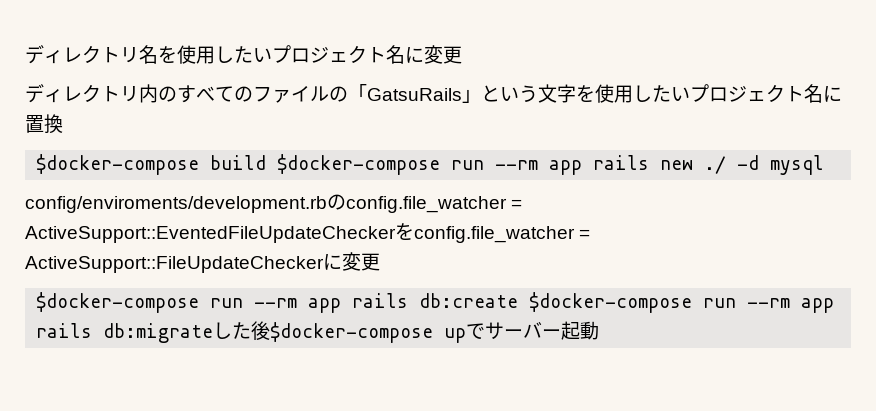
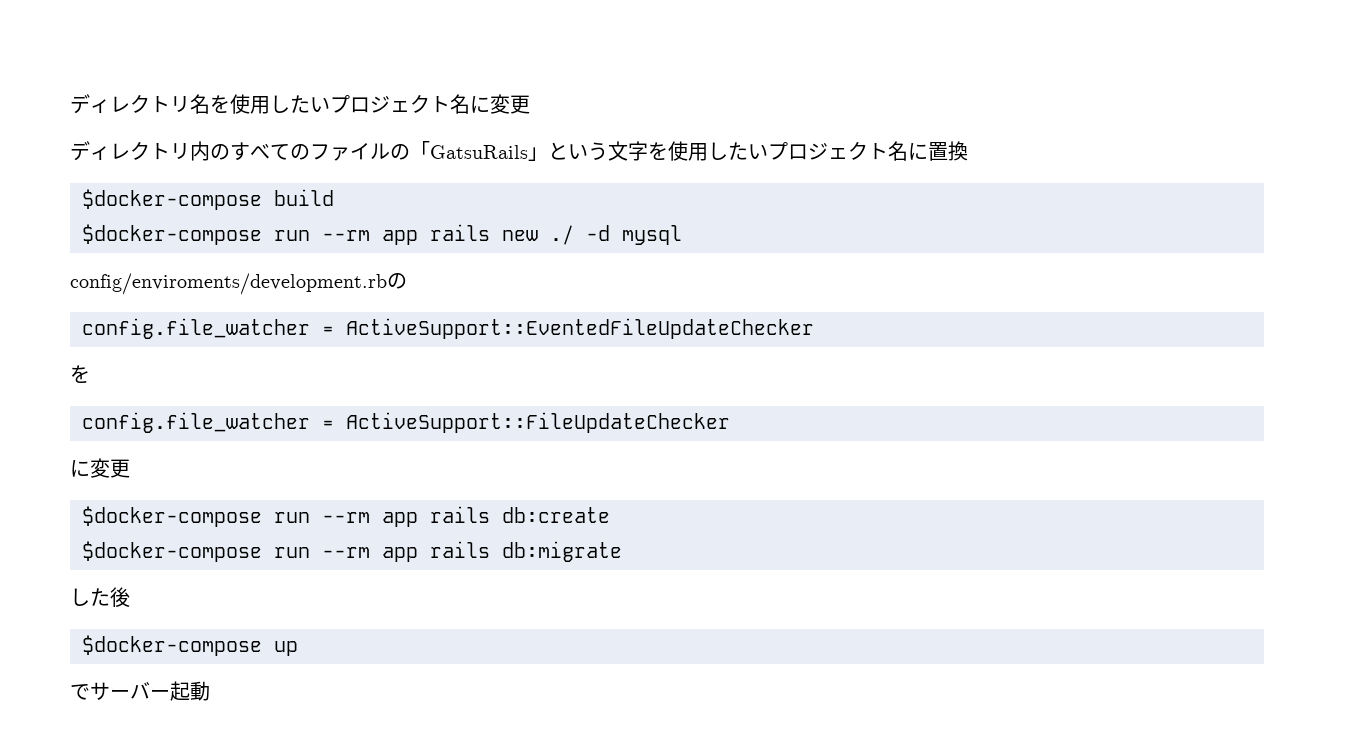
(267, 162) none -> (334, 197) //
(346, 202) none -> (407, 281) //
[395,223,414,240] を -> [70,365,90,383] // を //
(324, 264) none -> (730, 422) //
(519, 300) none -> (610, 515) //
(214, 333) none -> (622, 551) //
(271, 330) none -> (130, 597) //
(467, 335) none -> (298, 648) //

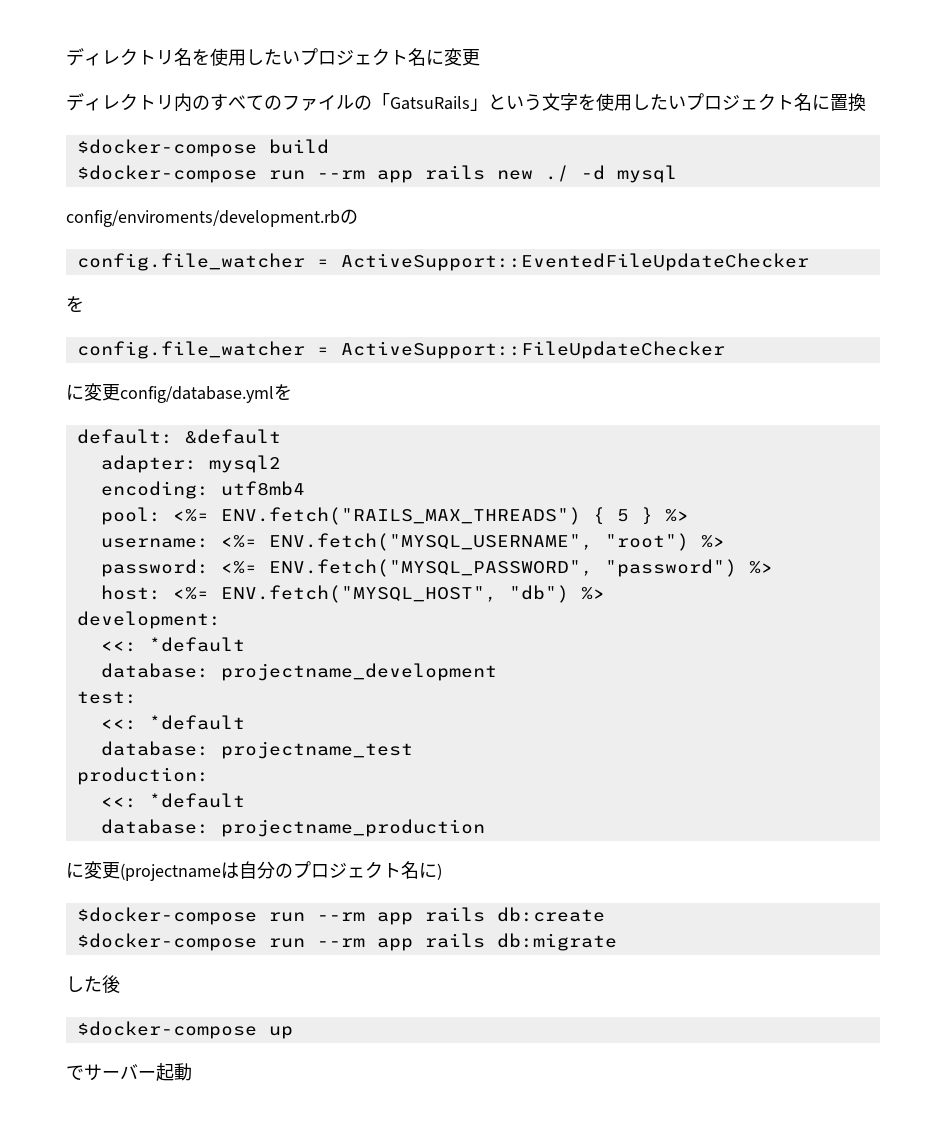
(130, 468) none -> [120,384,292,403] [76,429,281,444] [100,455,281,473] [100,481,305,499] [100,507,689,525] [100,533,725,551] [100,559,773,577] [100,585,605,603] [76,611,221,629] [100,637,245,652] [100,663,497,681] [76,691,137,704] [100,715,245,730] [100,741,413,759] [76,767,209,785] [100,793,245,808] [100,819,485,837] [66,861,442,881] config/database.ymlを // default: &default // adapter: mysql2 // encoding: utf8mb4 // pool: <%= ENV.fetch("RAILS_MAX_THREADS") { 5 } %> // username: <%= ENV.fetch("MYSQL_USERNAME", "root") %> // password: <%= ENV.fetch("MYSQL_PASSWORD", "password") %> // host: <%= ENV.fetch("MYSQL_HOST", "db") %> // development: // <<: *default // database: projectname_development // test: // <<: *default // database: projectname_test // production: // <<: *default // database: projectname_production // に変更(projectnameは自分のプロジェクト名に)

